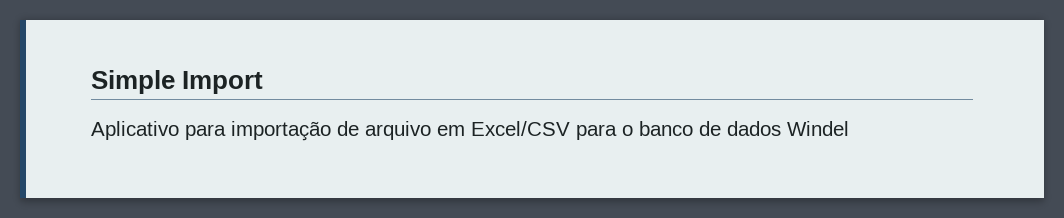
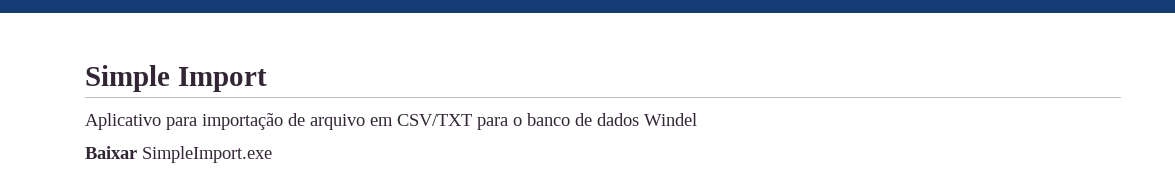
[471,121,570,136] Excel/CSV -> [397,114,472,126] CSV/TXT
(849, 128) none -> [85,146,272,163] // Baixar SimpleImport.exe

